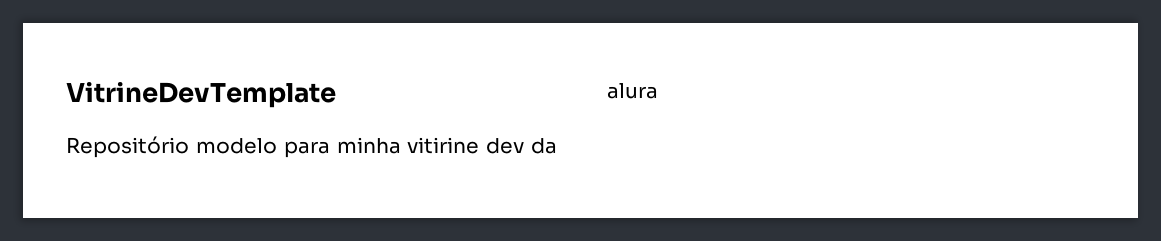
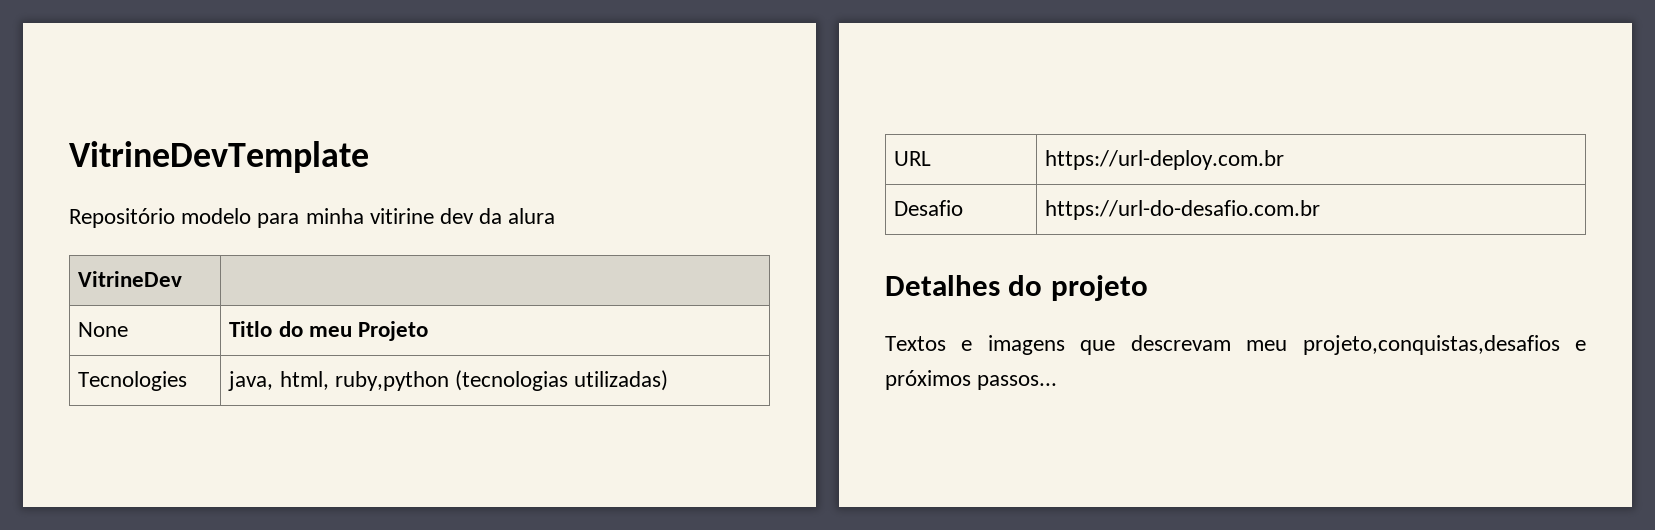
(658, 91) none -> [78,271,183,287] [78,322,129,337] [229,321,429,341] [78,371,188,391] [228,370,669,391] [894,151,932,166] [1045,150,1285,170] [894,200,964,216] [1045,200,1321,220] [885,275,1148,301] [885,335,1586,355] [885,370,1058,390] // VitrineDev | // None | Titlo do meu Projeto // Tecnologies | java, html, ruby,python (tecnologias utilizadas) // URL | https://url-deploy.com.br // Desafio | https://url-do-desafio.com.br // Detalhes do projeto // Textos e imagens que descrevam meu projeto,conquistas,desafios e próximos passos...

